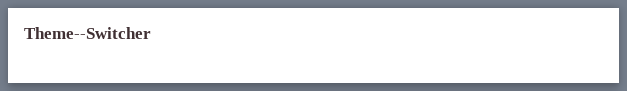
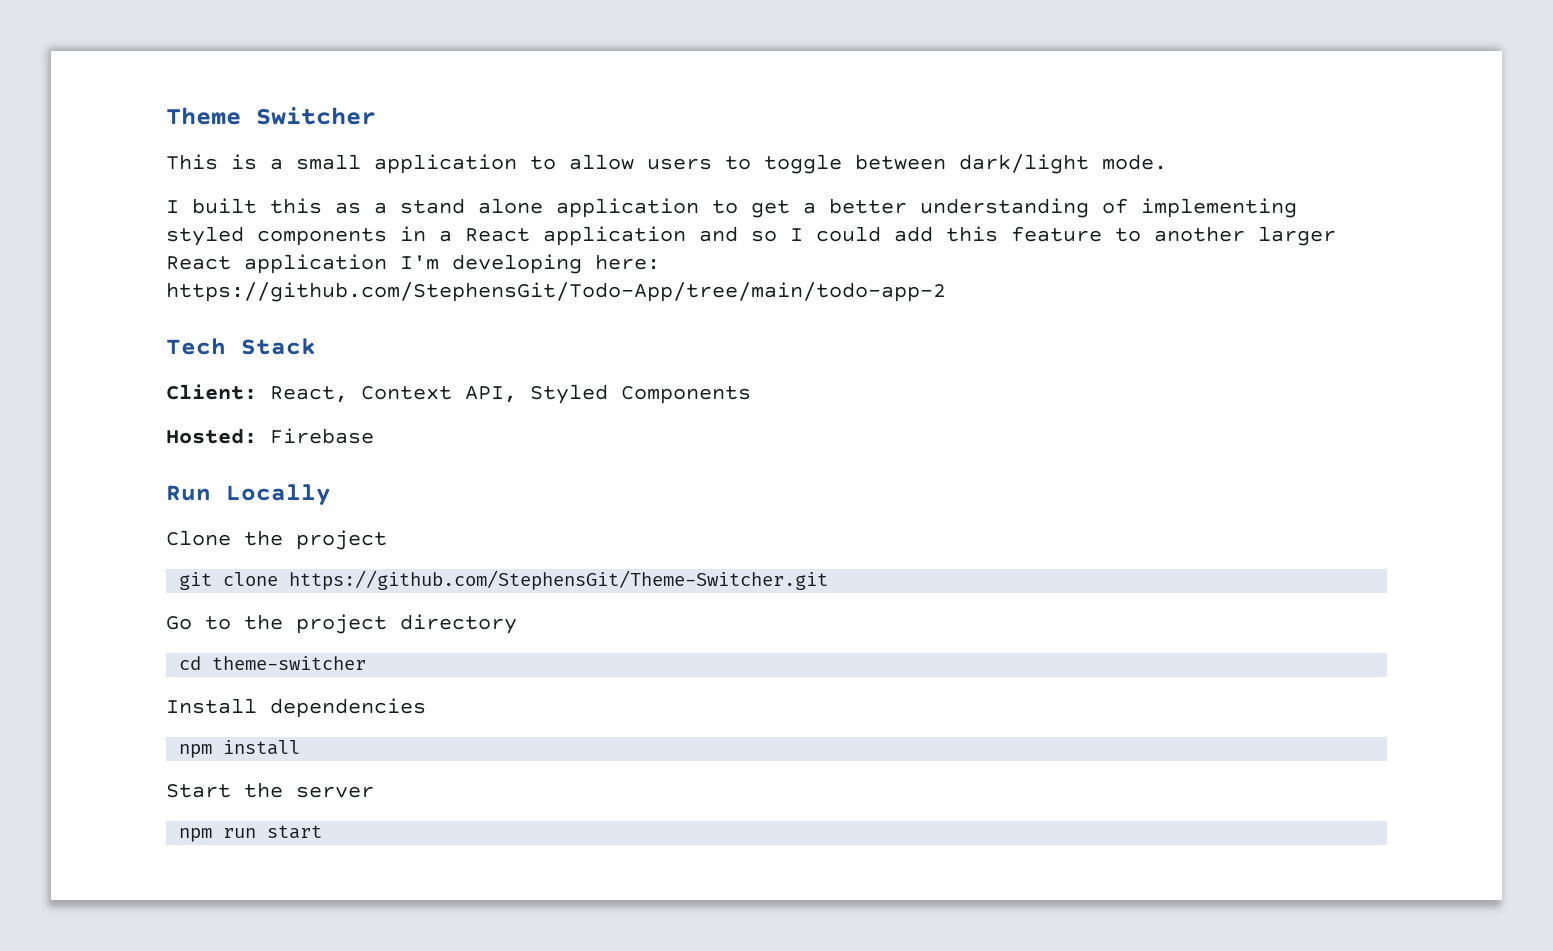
[24,27,151,39] Theme--Switcher -> [166,107,376,125] [166,154,1167,174] [166,198,1297,218] [166,226,1336,246] [166,254,660,274] [166,282,946,302] [166,338,316,355] [166,384,751,404] [166,428,374,444] [166,484,331,505] [166,530,387,550] [179,570,829,590] [166,614,517,634] [179,656,367,670] [166,698,426,718] [179,740,301,758] [166,782,374,798] [179,825,323,842] Theme Switcher // This is a small application to allow users to toggle between dark/light mode. // I built this as a stand alone application to get a better understanding of implementing styled components in a React application and so I could add this feature to another larger React application I'm developing here: https://github.com/StephensGit/Todo-App/tree/main/todo-app-2 // Tech Stack // Client: React, Context API, Styled Components // Hosted: Firebase // Run Locally // Clone the project // git clone https://github.com/StephensGit/Theme-Switcher.git // Go to the project directory // cd theme-switcher // Install dependencies // npm install // Start the server // npm run start

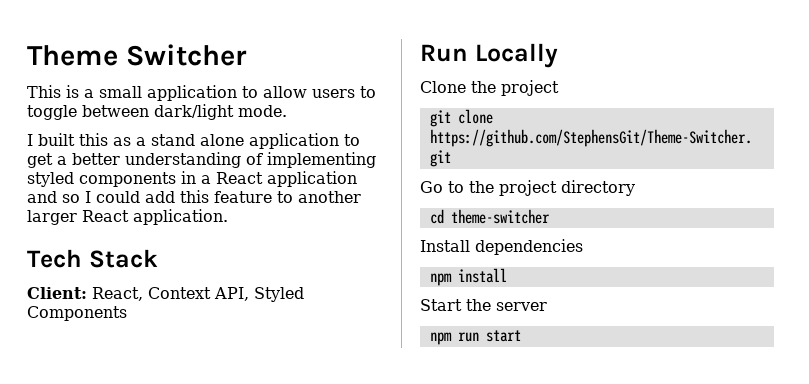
[244,254,660,274] [166,282,946,302] application I'm developing here: https://github.com/StephensGit/Todo-App/tree/main/todo-app-2 -> [133,209,228,225] application.
[166,428,374,444] // Hosted: Firebase -> (127, 313) none

